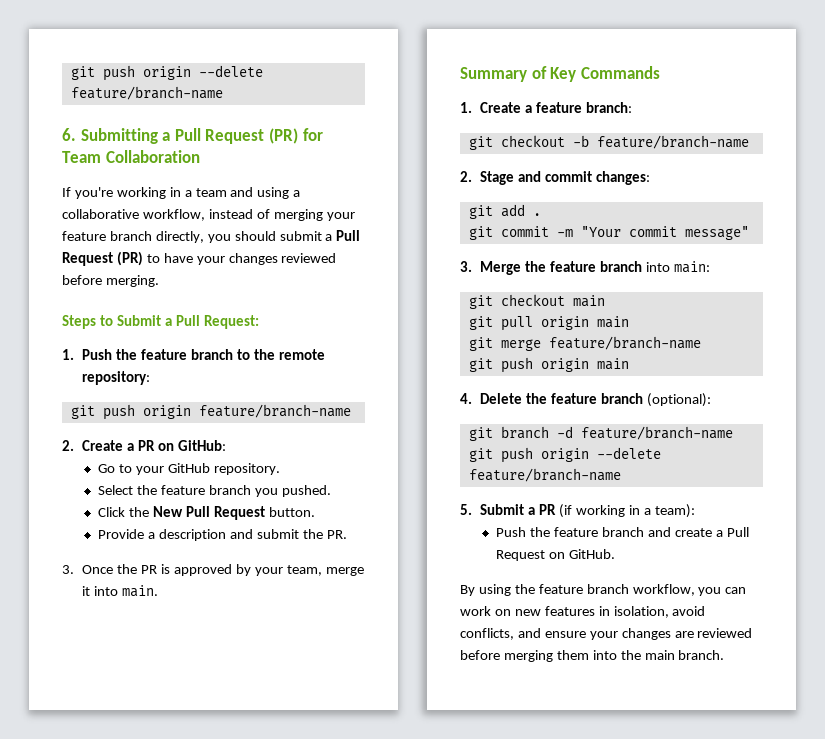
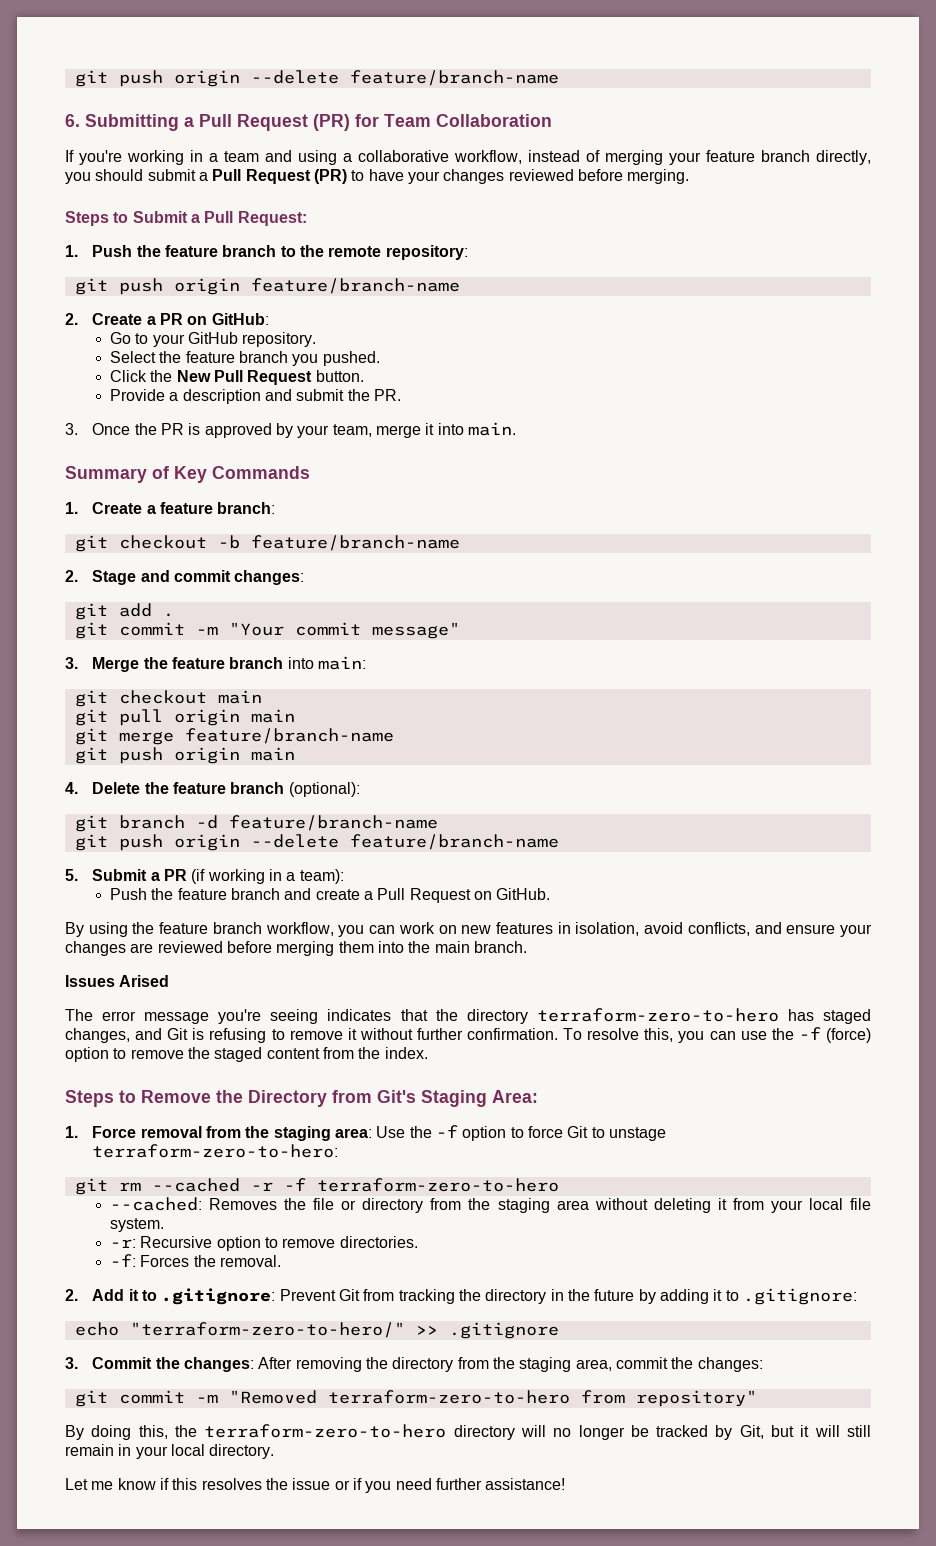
(725, 655) none -> [65,975,170,987] [65,1008,872,1024] [65,1027,871,1043] [65,1047,428,1062] [65,1090,538,1107] [65,1125,666,1141] [92,1144,339,1158] [74,1178,559,1195] [110,1197,871,1213] [110,1218,165,1232] [110,1236,418,1251] [110,1254,282,1267] [65,1288,857,1305] [74,1322,559,1339] [65,1357,763,1372] [74,1390,757,1407] [65,1424,871,1440] [65,1444,275,1459] [65,1478,566,1493] // Issues Arised // The error message you're seeing indicates that the directory terraform-zero-to-hero has staged changes, and Git is refusing to remove it without further confirmation. To resolve this, you can use the -f (force) option to remove the staged content from the index. // Steps to Remove the Directory from Git's Staging Area: // 1. Force removal from the staging area: Use the -f option to force Git to unstage terraform-zero-to-hero: // git rm --cached -r -f terraform-zero-to-hero // --cached: Removes the file or directory from the staging area without deleting it from your local file system. // -r: Recursive option to remove directories. // -f: Forces the removal. // 2. Add it to .gitignore: Prevent Git from tracking the directory in the future by adding it to .gitignore: // echo "terraform-zero-to-hero/" >> .gitignore // 3. Commit the changes: After removing the directory from the staging area, commit the changes: // git commit -m "Removed terraform-zero-to-hero from repository" // By doing this, the terraform-zero-to-hero directory will no longer be tracked by Git, but it will still remain in your local directory. // Let me know if this resolves the issue or if you need further assistance!

